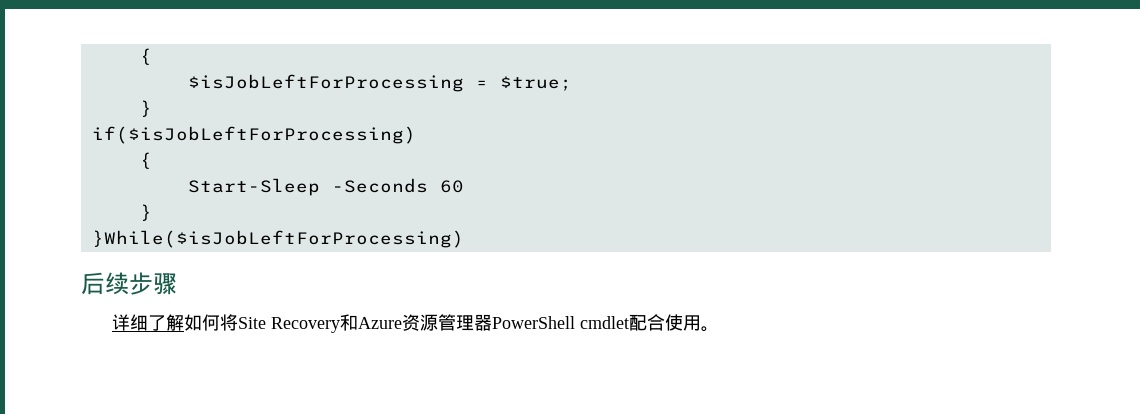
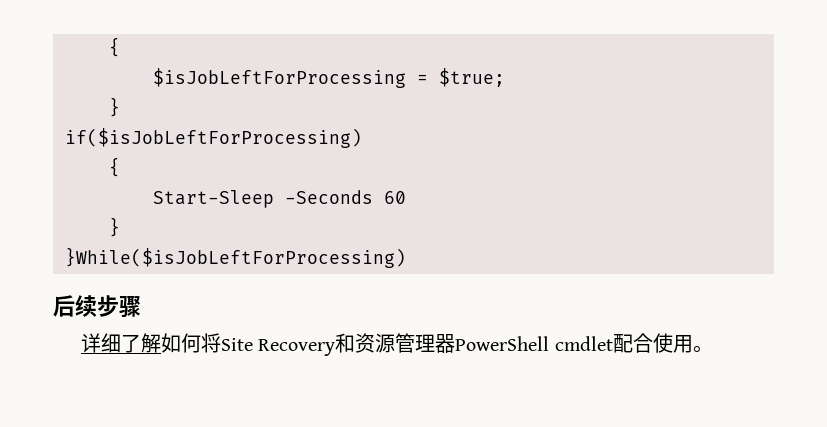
[358,317,403,329] Azure -> (356, 343) none

